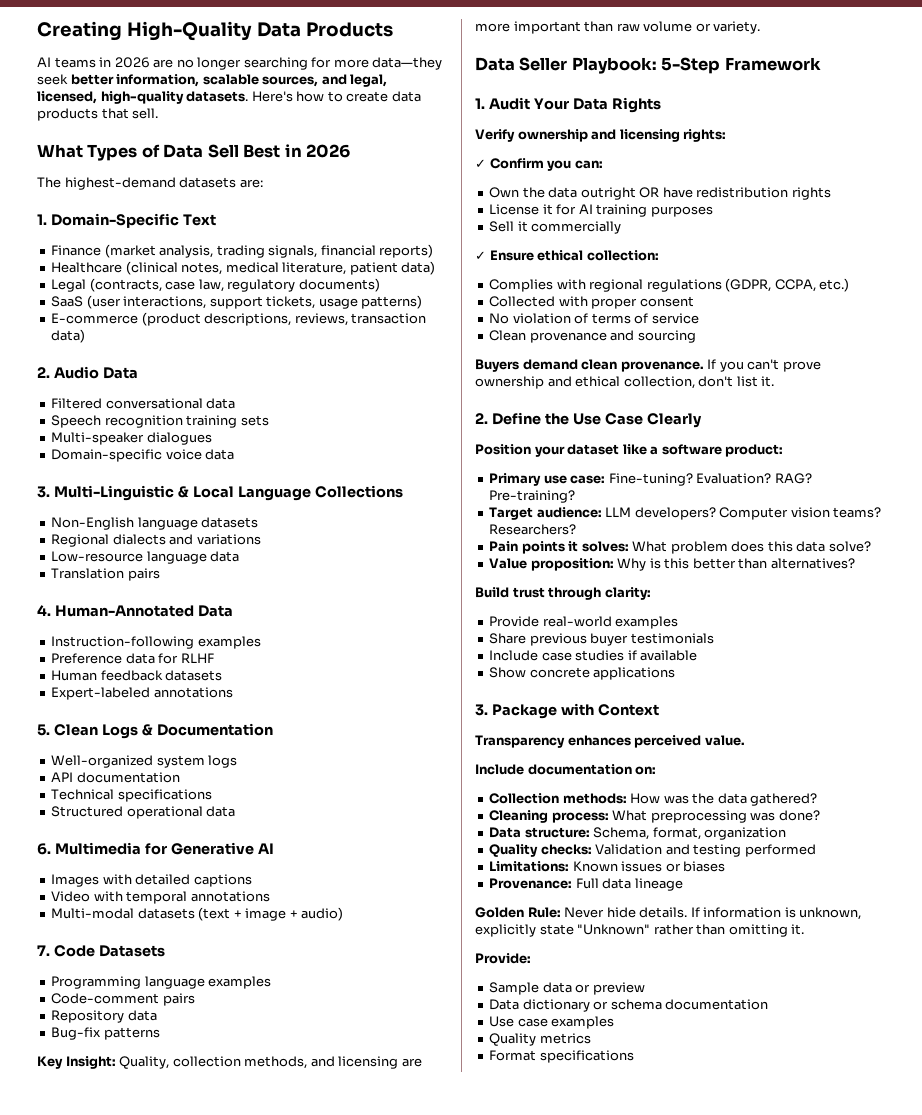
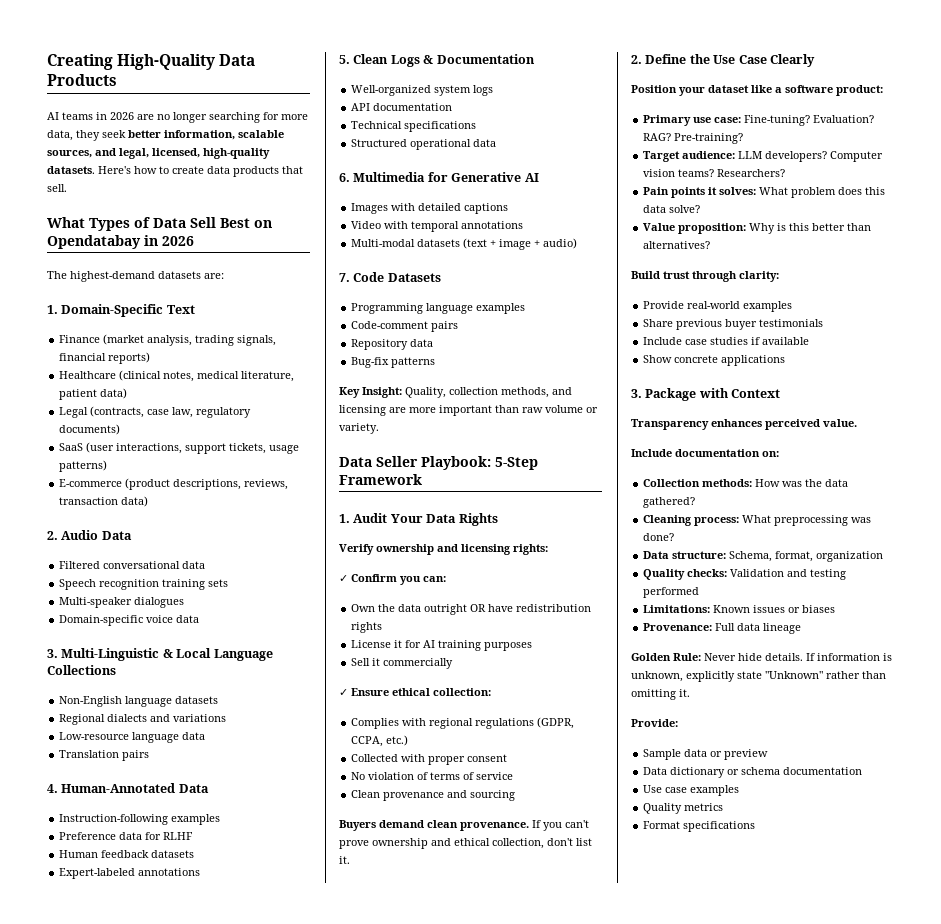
[372,57,443,70] data—they -> [47,130,100,141] data, they
(281, 151) none -> [254,220,272,228] [47,235,141,249] on Opendatabay

